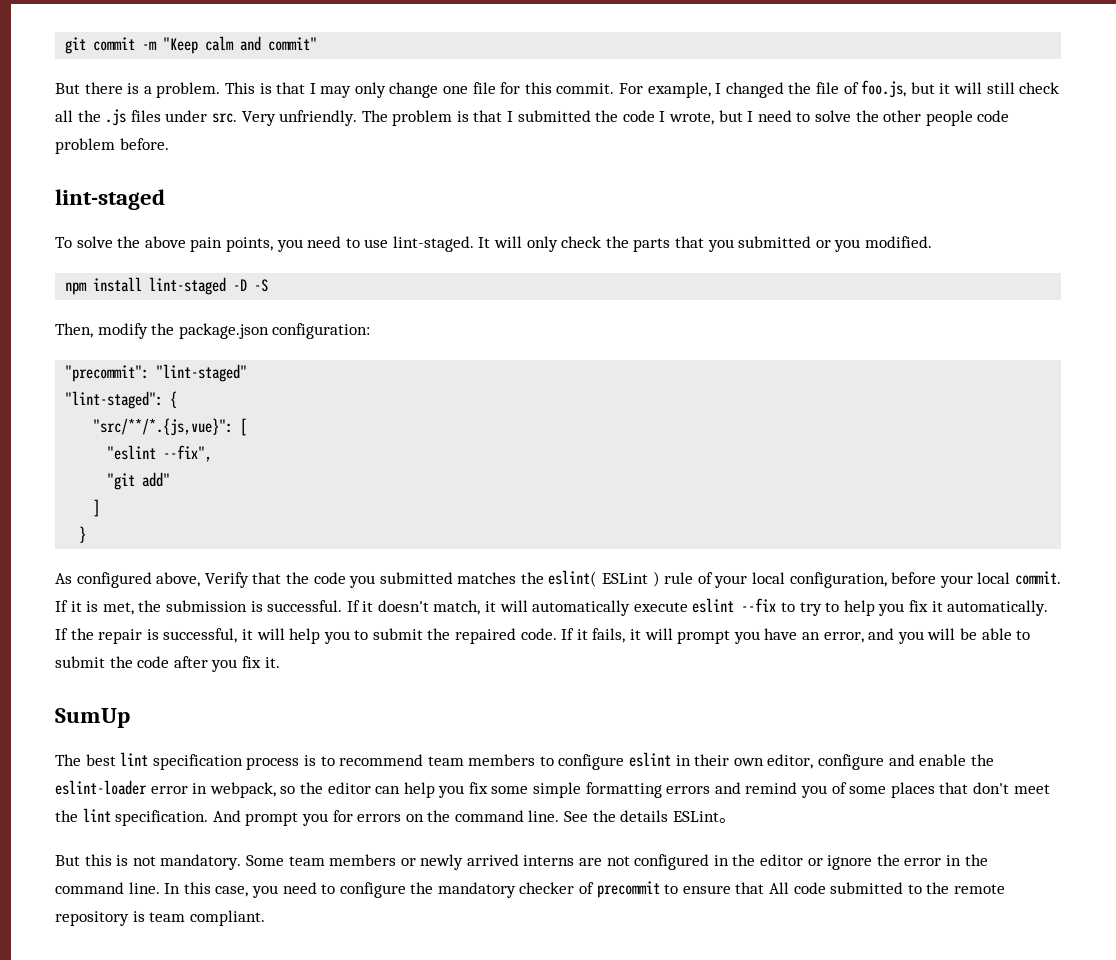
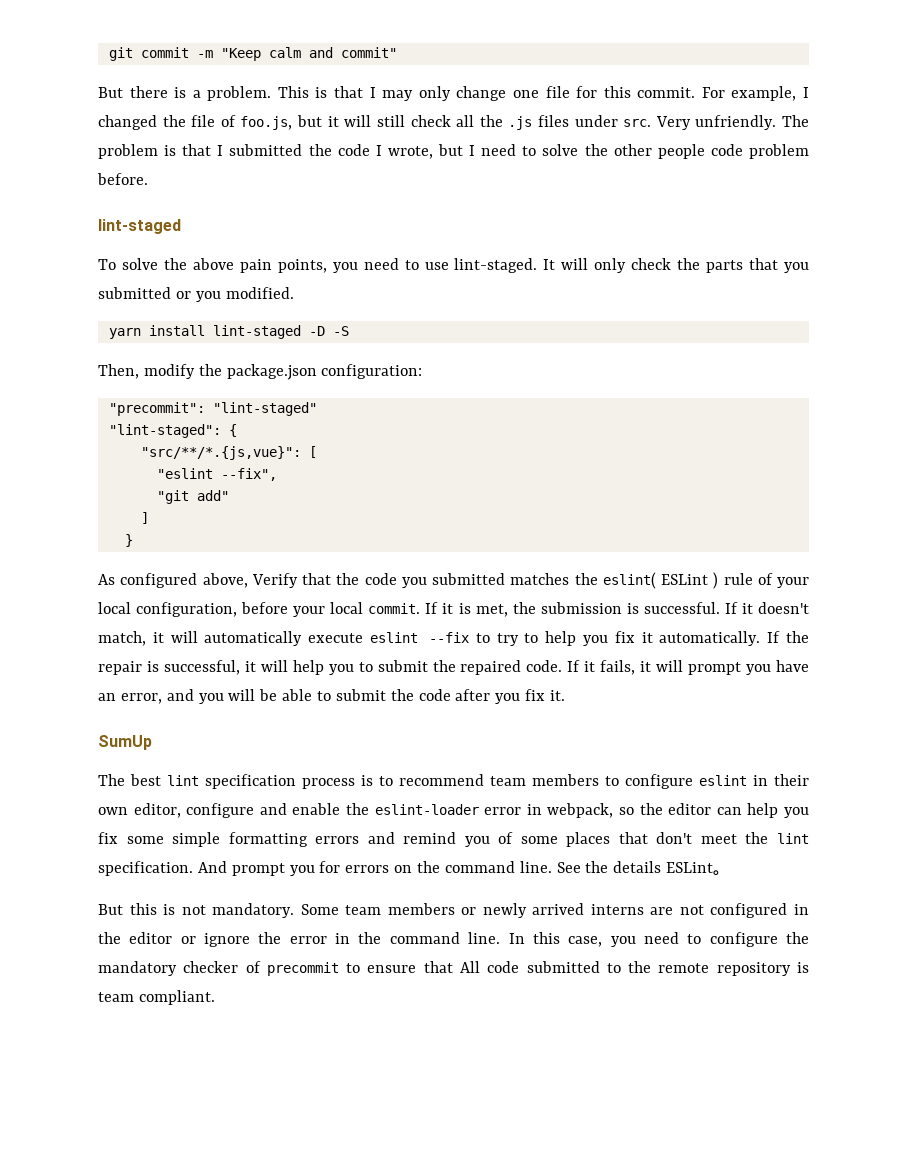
[65,282,88,295] npm -> [108,328,141,339] yarn

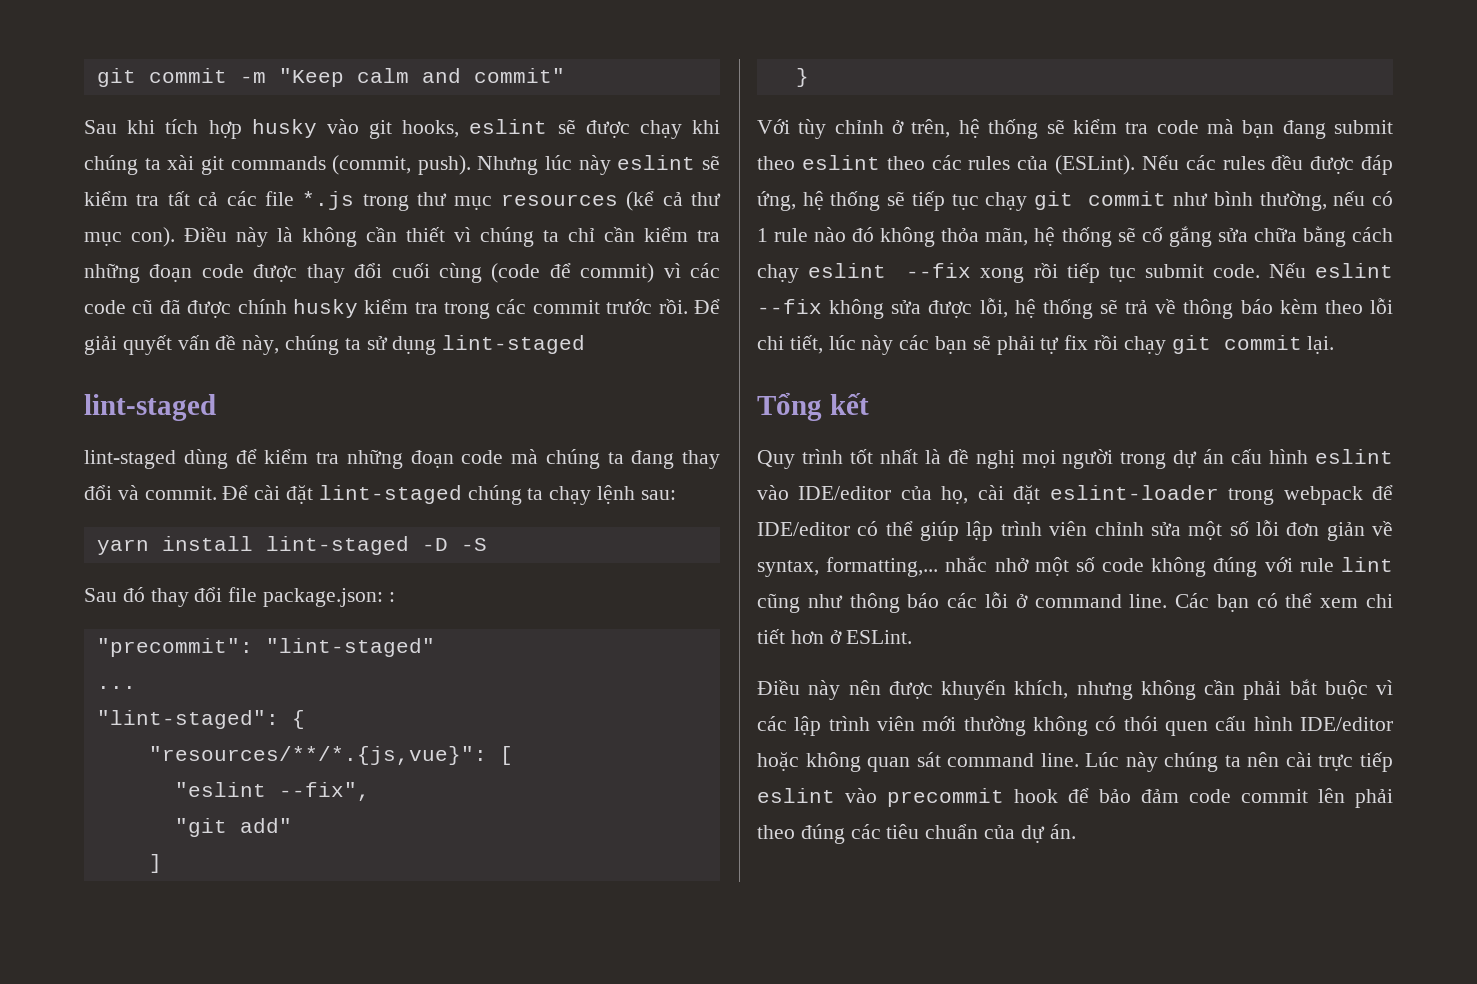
[98,86,809,101] [98,115,809,130] [98,144,809,159] [97,173,148,185] [98,219,181,234] [98,258,810,273] [98,287,294,302] But there is a problem. This is that I may only change one file for this commit. For example, I changed the file of foo.js, but it will still check all the .js files under src. Very unfriendly. The problem is that I submitted the code I wrote, but I need to solve the other people code problem before. // lint-staged // To solve the above pain points, you need to use lint-staged. It will only check the parts that you submitted or you modified. -> [84,119,720,139] [84,155,720,175] [84,191,721,211] [84,227,720,247] [84,263,720,283] [84,299,720,319] [84,335,586,355] [84,394,216,421] [84,449,720,469] [84,485,676,505] Sau khi tích hợp husky vào git hooks, eslint sẽ được chạy khi chúng ta xài git commands (commit, push). Nhưng lúc này eslint sẽ kiểm tra tất cả các file *.js trong thư mục resources (kể cả thư mục con). Điều này là không cần thiết vì chúng ta chỉ cần kiểm tra những đoạn code được thay đổi cuối cùng (code để commit) vì các code cũ đã được chính husky kiểm tra trong các commit trước rồi. Để giải quyết vấn đề này, chúng ta sử dụng lint-staged // lint-staged // lint-staged dùng để kiểm tra những đoạn code mà chúng ta đang thay đổi và commit. Để cài đặt lint-staged chúng ta chạy lệnh sau:
[98,364,423,380] Then, modify the package.json configuration: -> [84,587,395,607] Sau đó thay đổi file package.json: :
(317, 409) none -> [96,686,136,689] // ...
[140,446,301,460] "src/**/*.{js,vue}": -> [148,746,487,765] "resources/**/*.{js,vue}":
[98,572,809,589] [98,602,809,617] [98,631,810,646] [98,660,809,675] [98,689,566,704] [98,735,152,750] [98,774,809,789] [98,803,810,818] [98,832,809,847] [98,861,732,876] [98,903,809,918] [98,932,810,947] [98,961,810,976] [98,990,215,1005] As configured above, Verify that the code you submitted matches the eslint( ESLint ) rule of your local configuration, before your local commit. If it is met, the submission is successful. If it doesn't match, it will automatically execute eslint --fix to try to help you fix it automatically. If the repair is successful, it will help you to submit the repaired code. If it fails, it will prompt you have an error, and you will be able to submit the code after you fix it. // SumUp // The best lint specification process is to recommend team members to configure eslint in their own editor, configure and enable the eslint-loader error in webpack, so the editor can help you fix some simple formatting errors and remind you of some places that don't meet the lint specification. And prompt you for errors on the command line. See the details ESLint。 // But this is not mandatory. Some team members or newly arrived interns are not configured in the editor or ignore the error in the command line. In this case, you need to configure the mandatory checker of precommit to ensure that All code submitted to the remote repository is team compliant. -> [757,119,1393,139] [757,155,1393,175] [757,191,1393,211] [757,226,1393,247] [757,263,1393,283] [757,298,1393,319] [757,335,1335,355] [757,392,869,421] [757,449,1393,469] [757,485,1393,505] [757,520,1393,541] [757,556,1393,577] [757,592,1393,613] [757,629,913,644] [757,679,1393,700] [757,716,1393,736] [757,752,1393,772] [757,788,1393,808] [757,824,1076,844] Với tùy chỉnh ở trên, hệ thống sẽ kiểm tra code mà bạn đang submit theo eslint theo các rules của (ESLint). Nếu các rules đều được đáp ứng, hệ thống sẽ tiếp tục chạy git commit như bình thường, nếu có 1 rule nào đó không thỏa mãn, hệ thống sẽ cố gắng sửa chữa bằng cách chạy eslint --fix xong rồi tiếp tục submit code. Nếu eslint --fix không sửa được lỗi, hệ thống sẽ trả về thông báo kèm theo lỗi chi tiết, lúc này các bạn sẽ phải tự fix rồi chạy git commit lại. // Tổng kết // Quy trình tốt nhất là đề nghị mọi người trong dự án cấu hình eslint vào IDE/editor của họ, cài đặt eslint-loader trong webpack để IDE/editor có thể giúp lập trình viên chỉnh sửa một số lỗi đơn giản về syntax, formatting,... nhắc nhở một số code không đúng với rule lint cũng như thông báo các lỗi ở command line. Các bạn có thể xem chi tiết hơn ở ESLint. // Điều này nên được khuyến khích, nhưng không cần phải bắt buộc vì các lập trình viên mới thường không có thói quen cấu hình IDE/editor hoặc không quan sát command line. Lúc này chúng ta nên cài trực tiếp eslint vào precommit hook để bảo đảm code commit lên phải theo đúng các tiêu chuẩn của dự án.

